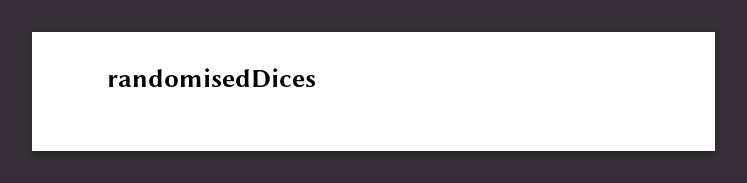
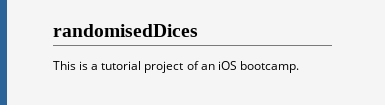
(316, 78) none -> [53,61,299,73] // This is a tutorial project of an iOS bootcamp.

